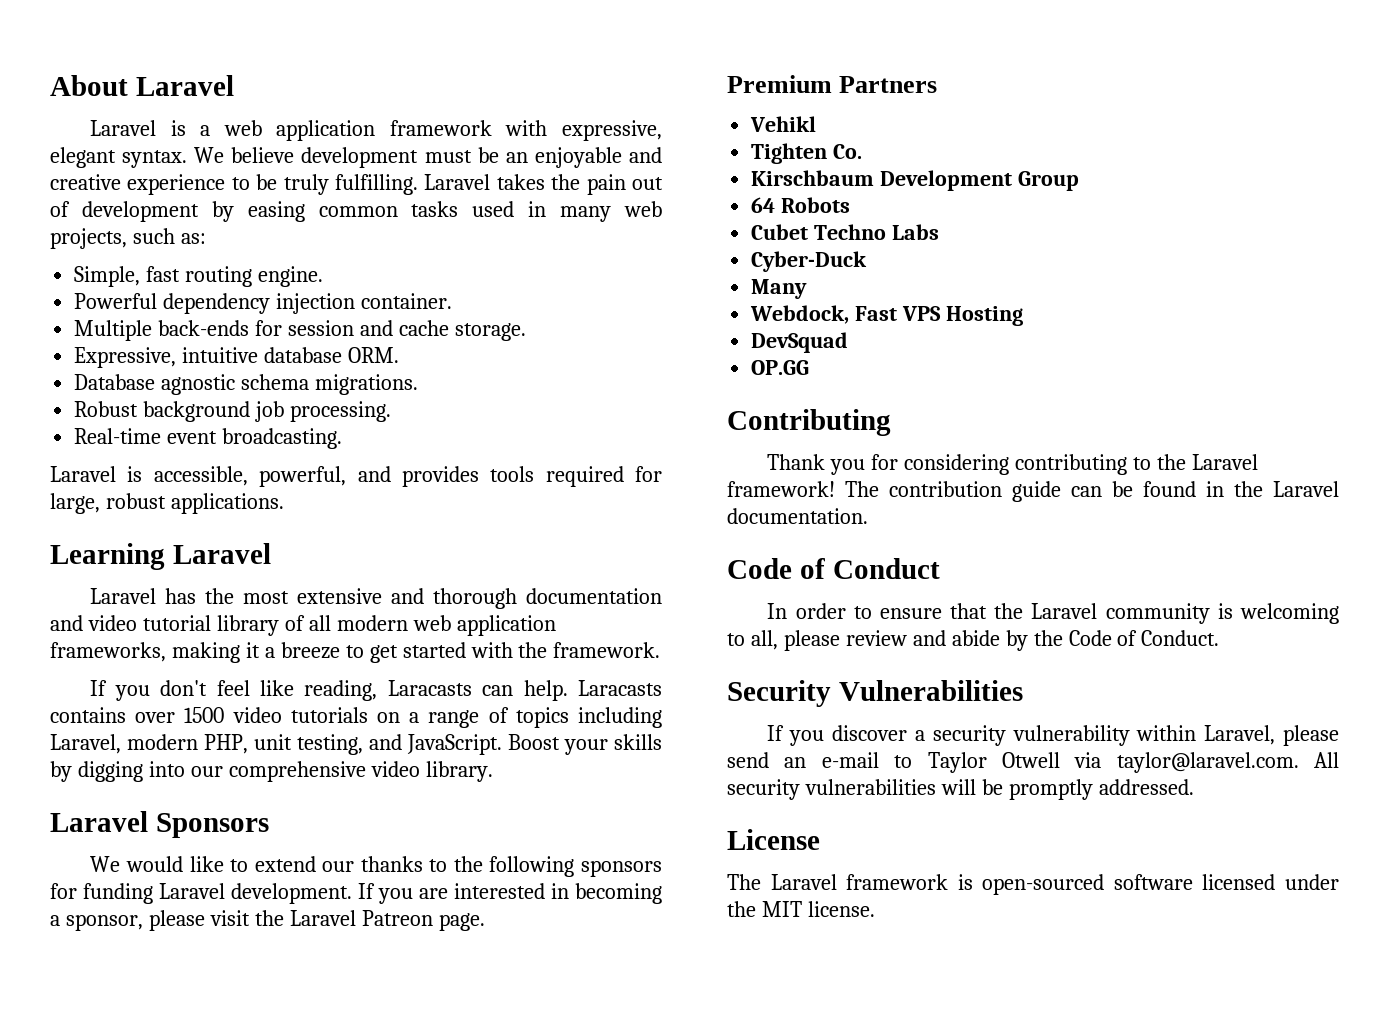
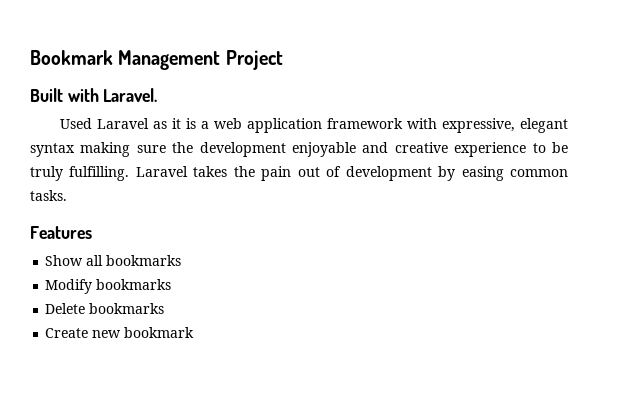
[50,75,234,96] [90,120,157,136] About Laravel // Laravel -> [30,50,283,70] [30,88,158,102] [60,118,182,129] Bookmark Management Project // Built with Laravel. // Used Laravel as it
[122,147,528,168] syntax. We believe development must be an -> [30,142,286,157] syntax making sure the development
[411,201,663,222] [50,228,206,249] [74,266,324,287] [74,293,453,314] [74,320,526,341] [74,347,400,368] [74,374,419,395] [74,401,392,422] [74,428,343,449] [50,466,662,487] [50,493,284,514] [50,543,271,570] [90,588,663,609] [50,615,556,636] [50,642,661,663] [90,680,662,701] [50,707,662,728] [50,734,662,755] [50,761,493,782] [50,811,269,838] [90,856,662,877] [50,883,662,904] [50,910,485,931] [727,75,938,93] [750,116,817,132] [751,143,863,164] [751,170,1080,191] [751,197,851,213] [751,224,940,240] [751,251,868,272] [751,279,808,299] [750,305,1024,326] [751,332,849,353] [751,360,810,375] [727,409,891,436] [767,454,1259,475] [727,481,1339,502] [727,508,868,524] [727,558,940,579] [767,603,1339,624] [727,630,1220,651] [727,680,1023,707] [767,725,1339,746] [727,752,1339,773] [727,779,1194,800] [727,829,820,850] [727,874,1339,895] [727,901,875,917] tasks used in many web projects, such as: // Simple, fast routing engine. // Powerful dependency injection container. // Multiple back-ends for session and cache storage. // Expressive, intuitive database ORM. // Database agnostic schema migrations. // Robust background job processing. // Real-time event broadcasting. // Laravel is accessible, powerful, and provides tools required for large, robust applications. // Learning Laravel // Laravel has the most extensive and thorough documentation and video tutorial library of all modern web application frameworks, making it a breeze to get started with the framework. // If you don't feel like reading, Laracasts can help. Laracasts contains over 1500 video tutorials on a range of topics including Laravel, modern PHP, unit testing, and JavaScript. Boost your skills by digging into our comprehensive video library. // Laravel Sponsors // We would like to extend our thanks to the following sponsors for funding Laravel development. If you are interested in becoming a sponsor, please visit the Laravel Patreon page. // Premium Partners // Vehikl // Tighten Co. // Kirschbaum Development Group // 64 Robots // Cubet Techno Labs // Cyber-Duck // Many // Webdock, Fast VPS Hosting // DevSquad // OP.GG // Contributing // Thank you for considering contributing to the Laravel framework! The contribution guide can be found in the Laravel documentation. // Code of Conduct // In order to ensure that the Laravel community is welcoming to all, please review and abide by the Code of Conduct. // Security Vulnerabilities // If you discover a security vulnerability within Laravel, please send an e-mail to Taylor Otwell via taylor@laravel.com. All security vulnerabilities will be promptly addressed. // License // The Laravel framework is open-sourced software licensed under the MIT license. -> [30,190,67,201] [30,226,92,239] [45,255,182,266] [45,279,172,294] [45,303,165,314] [45,327,195,338] tasks. // Features // Show all bookmarks // Modify bookmarks // Delete bookmarks // Create new bookmark

